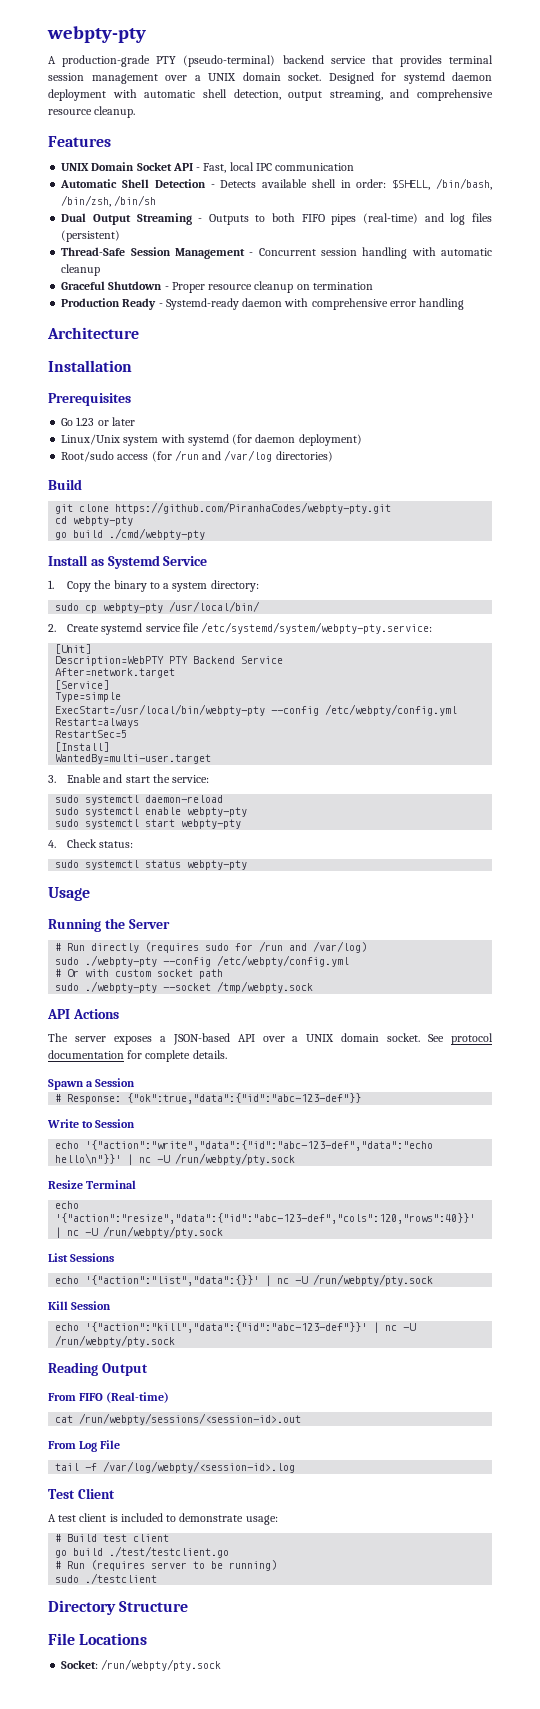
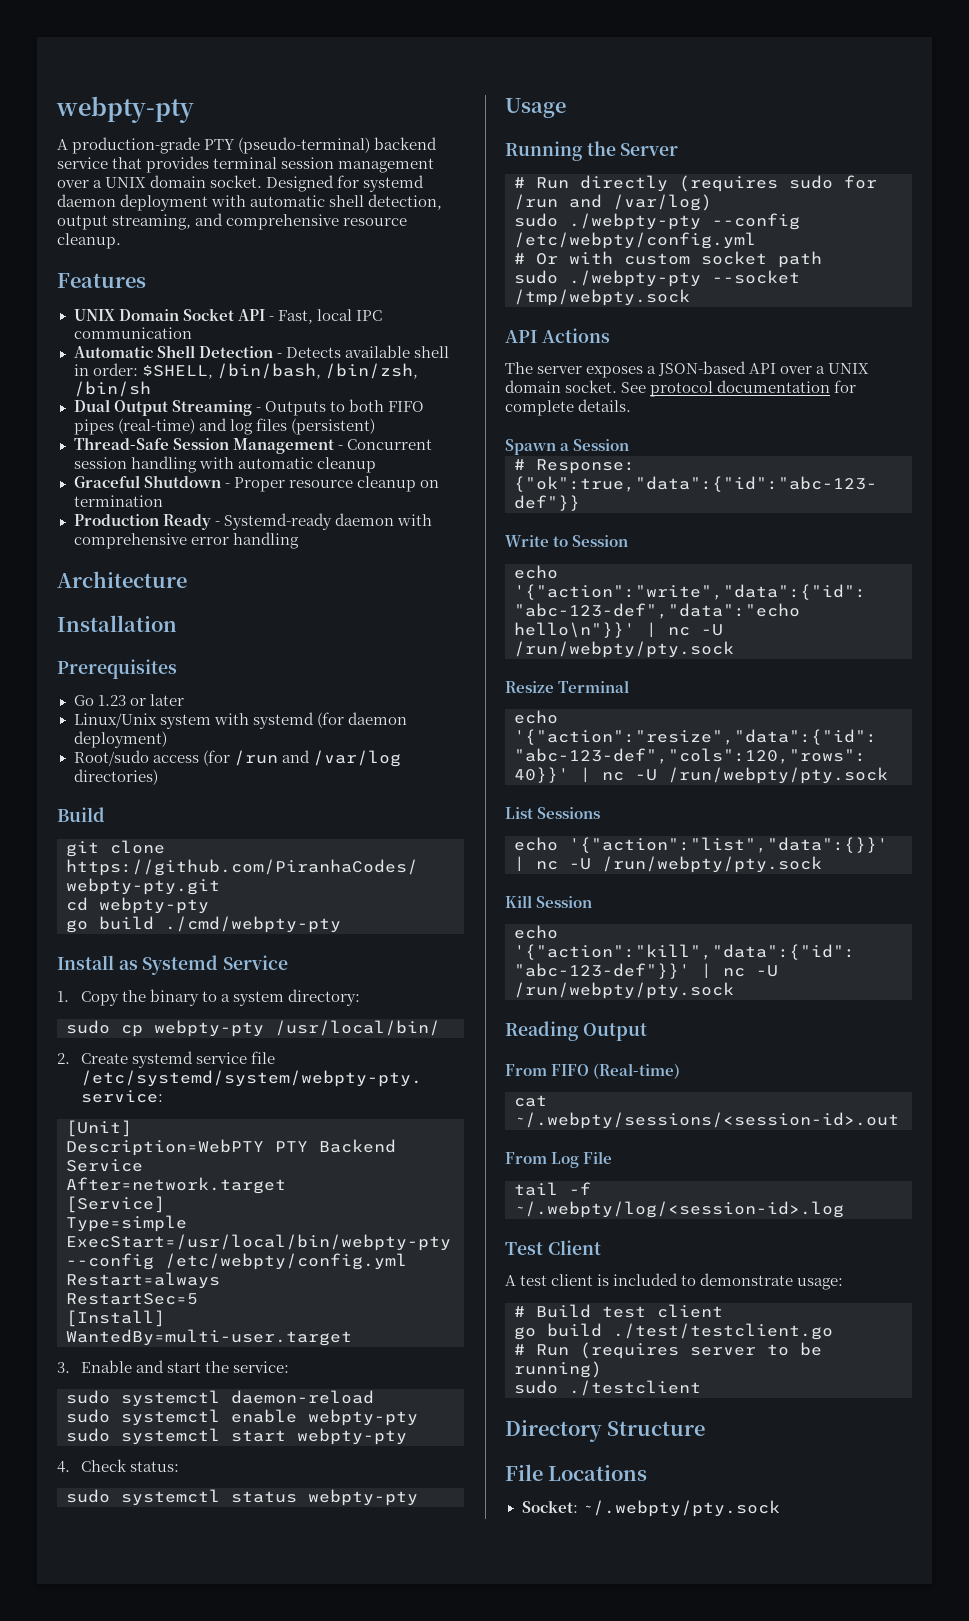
[79,1413,302,1425] /run/webpty/sessions/<session-id>.out -> [514,1112,899,1129] ~/.webpty/sessions/<session-id>.out
[103,1461,296,1473] /var/log/webpty/<session-id>.log -> [514,1201,844,1218] ~/.webpty/log/<session-id>.log
[101,1659,222,1671] /run/webpty/pty.sock -> [581,1500,780,1517] ~/.webpty/pty.sock

